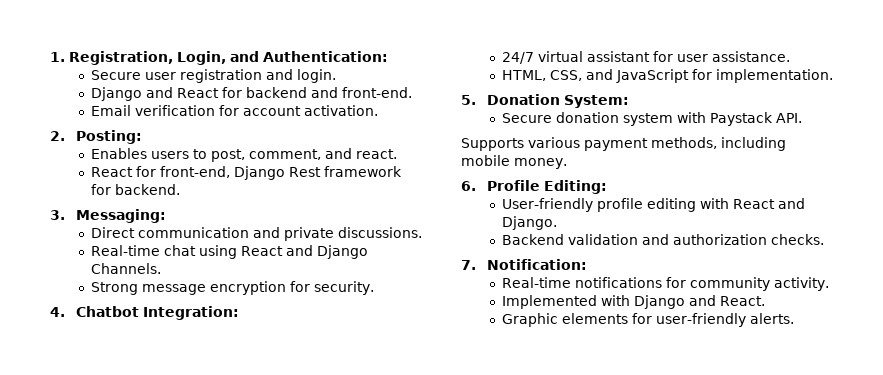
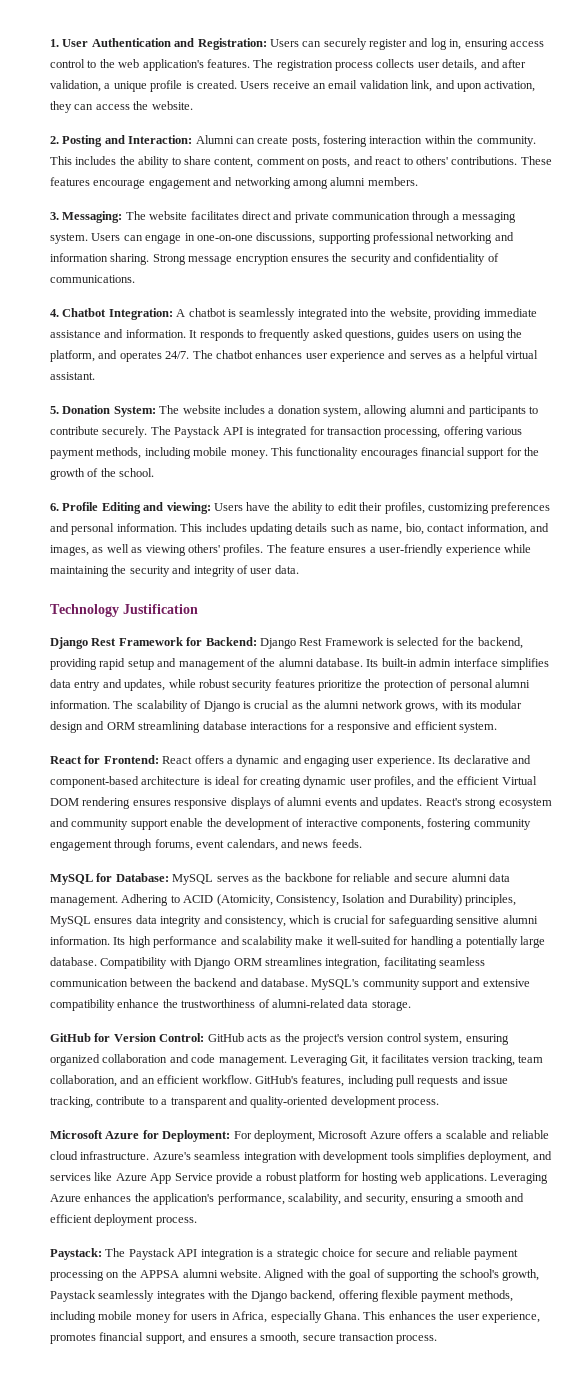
[69,51,388,65] [90,69,336,83] [90,87,412,101] [90,105,378,116] [50,130,142,144] [90,148,397,162] [90,166,402,180] [90,184,180,195] [50,209,166,223] [90,227,422,241] [90,245,368,259] [90,263,161,274] [90,281,374,295] [50,306,239,320] [501,51,790,64] [501,69,833,83] [461,94,629,108] [501,112,802,126] [461,138,524,151] Registration, Login, and Authentication: // Secure user registration and login. // Django and React for backend and front-end. // Email verification for account activation. // 2. Posting: // Enables users to post, comment, and react. // React for front-end, Django Rest framework for backend. // 3. Messaging: // Direct communication and private discussions. // Real-time chat using React and Django Channels. // Strong message encryption for security. // 4. Chatbot Integration: // 24/7 virtual assistant for user assistance. // HTML, CSS, and JavaScript for implementation. // 5. Donation System: // Secure donation system with Paystack API. // Supports -> [62,38,544,50] [50,59,526,71] [50,80,536,92] [50,101,193,113] [50,135,536,147] [50,156,552,168] [50,177,418,189] [50,211,517,223] [50,232,514,244] [50,253,499,265] [50,275,135,283] [50,308,537,320] [50,329,522,341] [50,350,539,362] [50,372,95,380] [50,405,538,417] [50,426,484,438] User Authentication and Registration: Users can securely register and log in, ensuring access control to the web application's features. The registration process collects user details, and after validation, a unique profile is created. Users receive an email validation link, and upon activation, they can access the website. // 2. Posting and Interaction: Alumni can create posts, fostering interaction within the community. This includes the ability to share content, comment on posts, and react to others' contributions. These features encourage engagement and networking among alumni members. // 3. Messaging: The website facilitates direct and private communication through a messaging system. Users can engage in one-on-one discussions, supporting professional networking and information sharing. Strong message encryption ensures the security and confidentiality of communications. // 4. Chatbot Integration: A chatbot is seamlessly integrated into the website, providing immediate assistance and information. It responds to frequently asked questions, guides users on using the platform, and operates 24/7. The chatbot enhances user experience and serves as a helpful virtual assistant. // 5. Donation System: The website includes a donation system, allowing alumni and participants to contribute securely. The Paystack API is integrated for transaction processing, offering
[461,180,607,194] [501,198,805,212] [501,216,557,230] [501,234,824,245] [461,259,587,270] [501,277,829,291] [501,295,765,309] [501,313,794,327] // 6. Profile Editing: // User-friendly profile editing with React and Django. // Backend validation and authorization checks. // 7. Notification: // Real-time notifications for community activity. // Implemented with Django and React. // Graphic elements for user-friendly alerts. -> [270,447,540,459] [50,468,155,480] [50,502,551,514] [50,523,549,535] [50,544,531,556] [50,565,299,577] [50,604,198,617] [50,637,523,649] [50,658,549,670] [50,679,530,691] [50,700,523,712] [50,721,498,733] [50,755,531,767] [50,776,537,788] [50,797,552,809] [50,818,531,830] [50,839,362,851] [50,873,510,885] [50,894,517,906] [50,915,538,927] [50,936,545,948] [50,957,485,969] [50,978,530,990] [50,999,411,1011] [50,1033,509,1045] [50,1054,544,1066] [50,1075,509,1087] [50,1096,439,1108] [50,1130,549,1142] [50,1151,552,1163] [50,1172,548,1184] [50,1193,525,1205] [50,1214,197,1226] [50,1248,518,1260] [50,1269,540,1281] [50,1290,513,1302] [50,1311,540,1323] [50,1332,438,1344] This functionality encourages financial support for the growth of the school. // 6. Profile Editing and viewing: Users have the ability to edit their profiles, customizing preferences and personal information. This includes updating details such as name, bio, contact information, and images, as well as viewing others' profiles. The feature ensures a user-friendly experience while maintaining the security and integrity of user data. // Technology Justification // Django Rest Framework for Backend: Django Rest Framework is selected for the backend, providing rapid setup and management of the alumni database. Its built-in admin interface simplifies data entry and updates, while robust security features prioritize the protection of personal alumni information. The scalability of Django is crucial as the alumni network grows, with its modular design and ORM streamlining database interactions for a responsive and efficient system. // React for Frontend: React offers a dynamic and engaging user experience. Its declarative and component-based architecture is ideal for creating dynamic user profiles, and the efficient Virtual DOM rendering ensures responsive displays of alumni events and updates. React's strong ecosystem and community support enable the development of interactive components, fostering community engagement through forums, event calendars, and news feeds. // MySQL for Database: MySQL serves as the backbone for reliable and secure alumni data management. Adhering to ACID (Atomicity, Consistency, Isolation and Durability) principles, MySQL ensures data integrity and consistency, which is crucial for safeguarding sensitive alumni information. Its high performance and scalability make it well-suited for handling a potentially large database. Compatibility with Django ORM streamlines integration, facilitating seamless communication between the backend and database. MySQL's community support and extensive compatibility enhance the trustworthiness of alumni-related data storage. // GitHub for Version Control: GitHub acts as the project's version control system, ensuring organized collaboration and code management. Leveraging Git, it facilitates version tracking, team collaboration, and an efficient workflow. GitHub's features, including pull requests and issue tracking, contribute to a transparent and quality-oriented development process. // Microsoft Azure for Deployment: For deployment, Microsoft Azure offers a scalable and reliable cloud infrastructure. Azure's seamless integration with development tools simplifies deployment, and services like Azure App Service provide a robust platform for hosting web applications. Leveraging Azure enhances the application's performance, scalability, and security, ensuring a smooth and efficient deployment process. // Paystack: The Paystack API integration is a strategic choice for secure and reliable payment processing on the APPSA alumni website. Aligned with the goal of supporting the school's growth, Paystack seamlessly integrates with the Django backend, offering flexible payment methods, including mobile money for users in Africa, especially Ghana. This enhances the user experience, promotes financial support, and ensures a smooth, secure transaction process.

